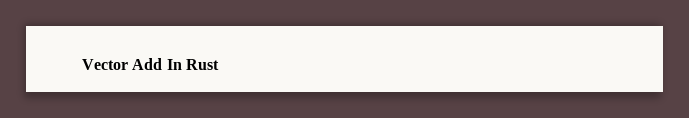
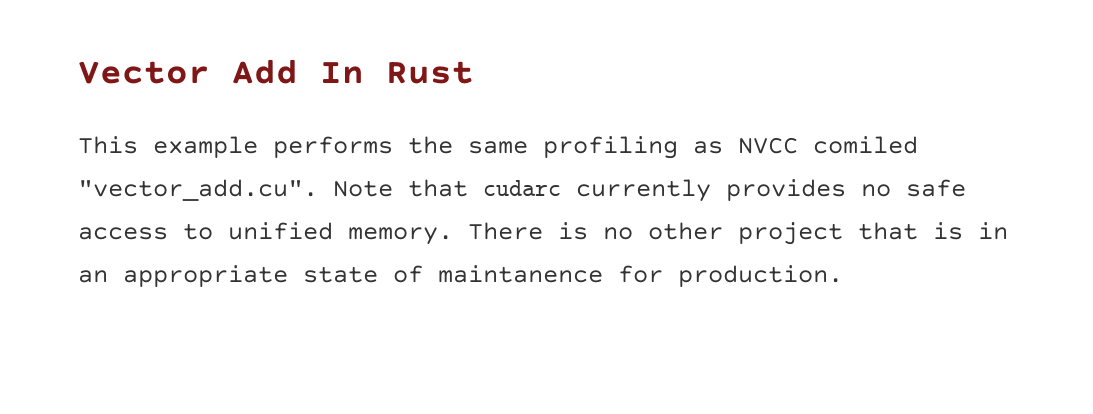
(219, 64) none -> [78,136,918,159] [78,179,966,202] [78,222,1008,245] [78,265,843,287] // This example performs the same profiling as NVCC comiled "vector_add.cu". Note that cudarc currently provides no safe access to unified memory. There is no other project that is in an appropriate state of maintanence for production.

